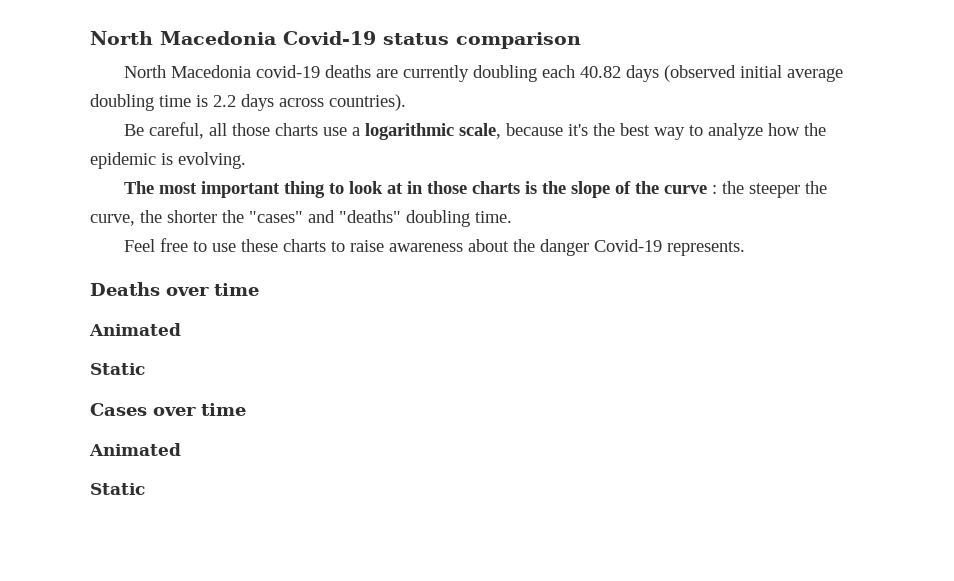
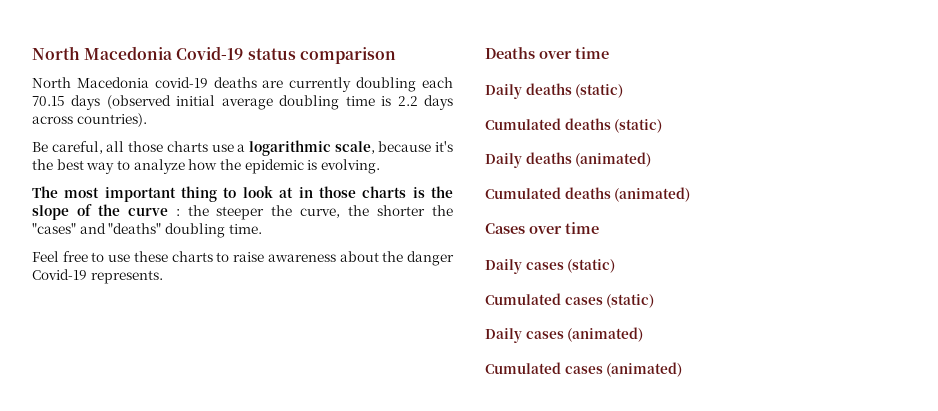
[580,66,622,78] 40.82 -> [32,96,65,106] 70.15
[89,323,181,336] [90,363,145,375] [90,403,246,416] [89,443,181,456] [90,483,145,495] Animated // Static // Cases over time // Animated // Static -> [485,83,624,99] [485,118,663,133] [485,152,652,168] [485,187,691,202] [485,222,599,234] [485,259,616,274] [485,293,655,308] [485,327,644,343] [485,362,683,377] Daily deaths (static) // Cumulated deaths (static) // Daily deaths (animated) // Cumulated deaths (animated) // Cases over time // Daily cases (static) // Cumulated cases (static) // Daily cases (animated) // Cumulated cases (animated)

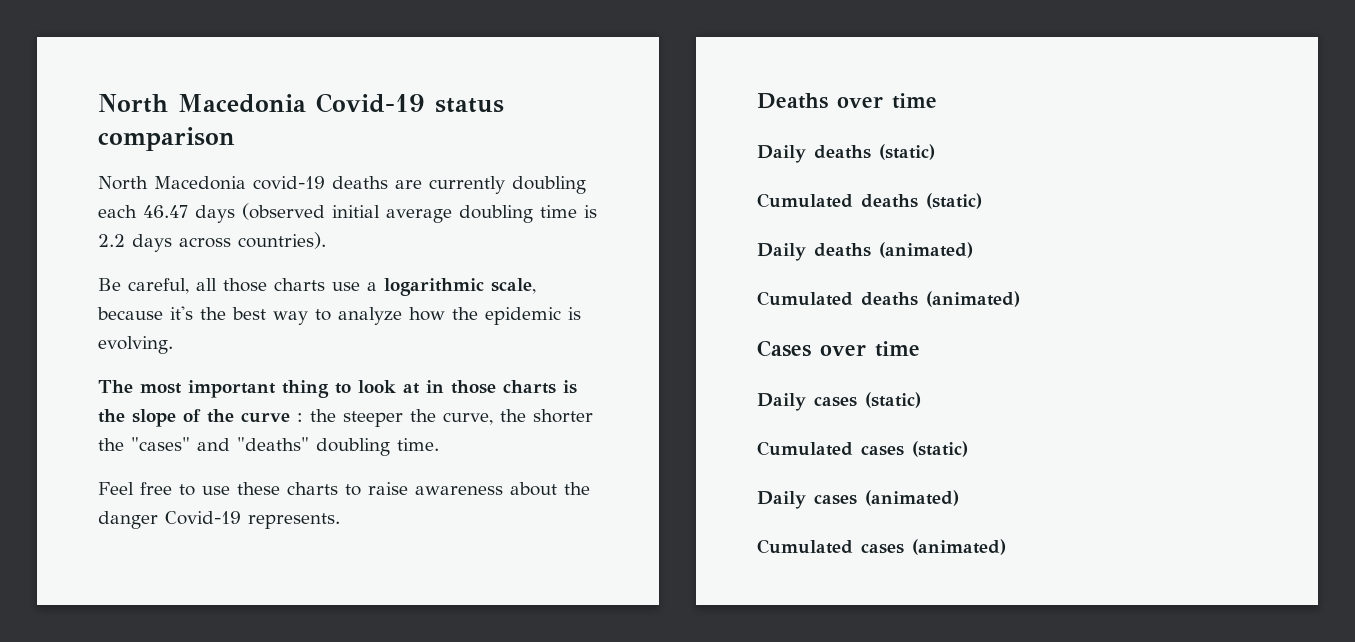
[32,96,65,106] 70.15 -> [143,205,188,218] 46.47

